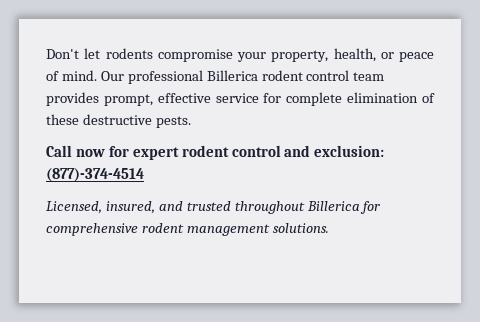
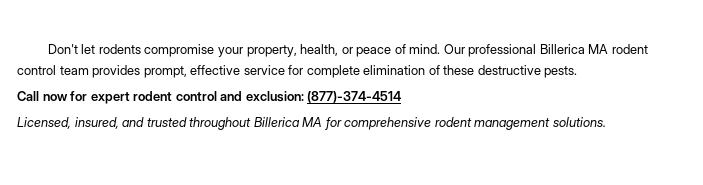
(258, 75) none -> [588,44,609,54] MA
(360, 206) none -> [302,117,323,127] MA

